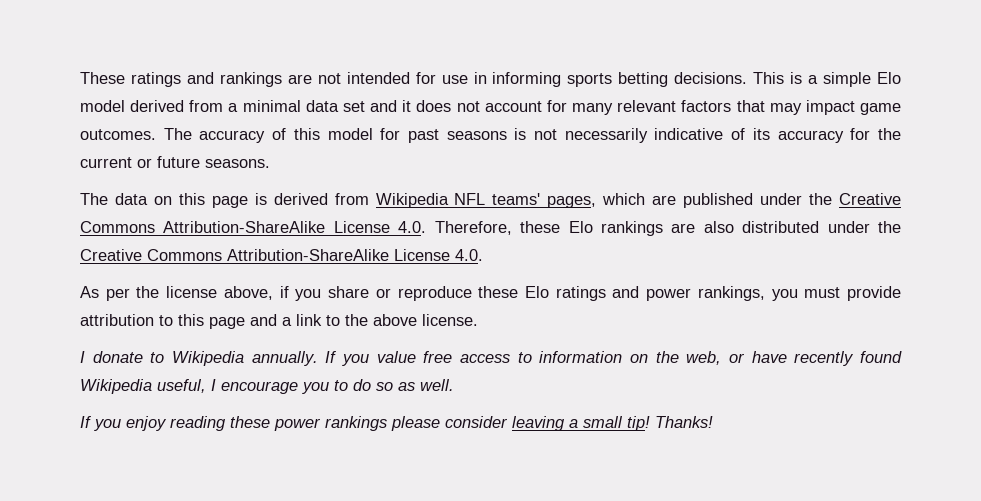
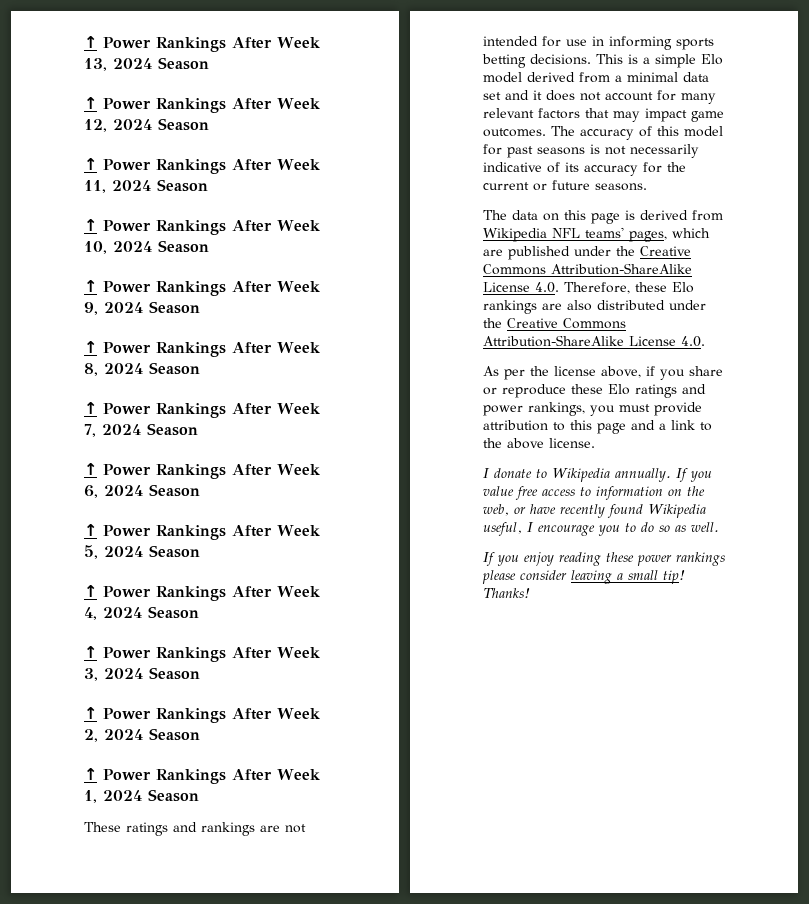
(80, 78) none -> [84,36,320,52] [84,57,209,71] [84,97,320,113] [84,118,209,132] [84,158,320,174] [84,179,208,193] [84,219,320,235] [84,240,209,254] [84,280,320,296] [84,301,200,315] [84,341,320,357] [84,362,200,376] [84,402,320,418] [84,423,198,437] [84,463,320,479] [84,484,200,498] [84,524,320,540] [84,545,200,559] [84,585,320,601] [84,606,199,620] [84,646,320,662] [84,667,200,681] [84,707,320,723] [84,728,200,742] [84,768,320,784] [84,789,199,803] ↑ Power Rankings After Week 13, 2024 Season // ↑ Power Rankings After Week 12, 2024 Season // ↑ Power Rankings After Week 11, 2024 Season // ↑ Power Rankings After Week 10, 2024 Season // ↑ Power Rankings After Week 9, 2024 Season // ↑ Power Rankings After Week 8, 2024 Season // ↑ Power Rankings After Week 7, 2024 Season // ↑ Power Rankings After Week 6, 2024 Season // ↑ Power Rankings After Week 5, 2024 Season // ↑ Power Rankings After Week 4, 2024 Season // ↑ Power Rankings After Week 3, 2024 Season // ↑ Power Rankings After Week 2, 2024 Season // ↑ Power Rankings After Week 1, 2024 Season //

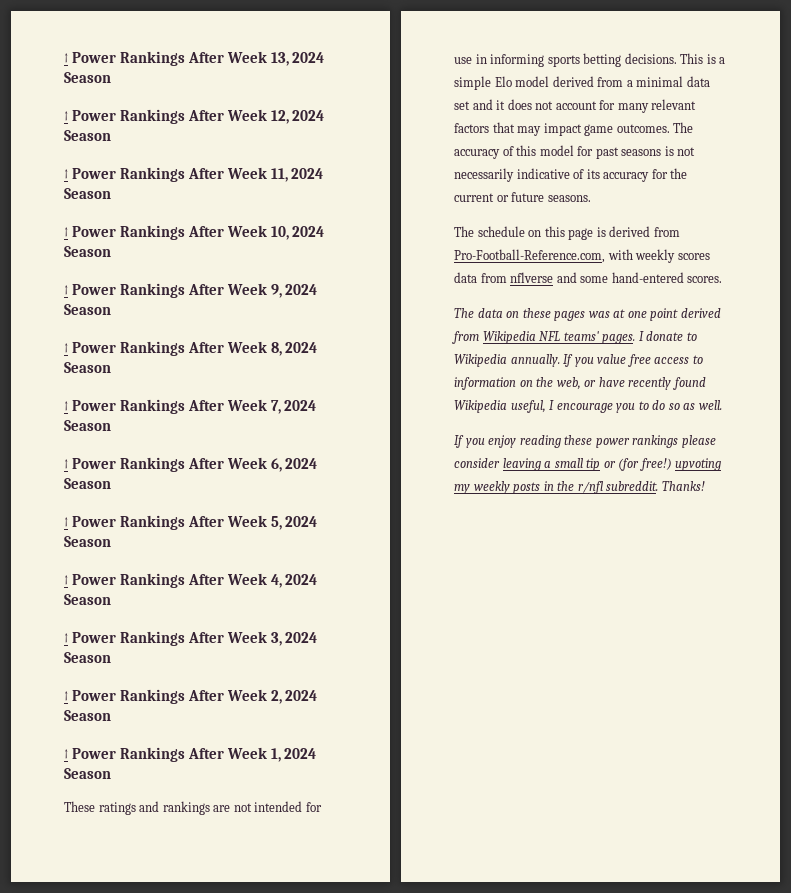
[512,210,538,220] data -> [477,226,525,237] schedule
[483,227,710,242] [483,246,691,260] [483,263,692,275] [483,282,694,294] [483,300,706,314] [483,318,626,329] [483,335,705,347] [483,366,723,380] [483,384,706,398] [483,402,702,416] [483,420,712,434] [483,438,595,449] Wikipedia NFL teams' pages, which are published under the Creative Commons Attribution-ShareAlike License 4.0. Therefore, these Elo rankings are also distributed under the Creative Commons Attribution-ShareAlike License 4.0. // As per the license above, if you share or reproduce these Elo ratings and power rankings, you must provide attribution to this page and a link to the above license. // -> [454,249,710,263] [454,272,723,283] [454,308,721,321] [452,331,636,344] Pro-Football-Reference.com, with weekly scores data from nflverse and some hand-entered scores. // The data on these pages was at one point derived from Wikipedia NFL teams' pages.
[663,570,685,584] tip! -> [586,458,722,471] [454,481,659,494] tip or (for free!) upvoting my weekly posts in the r/nfl subreddit.

